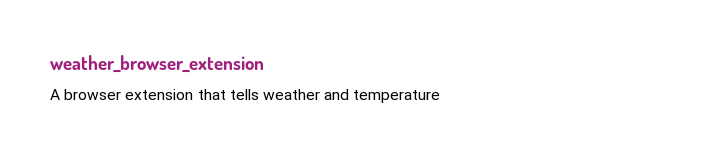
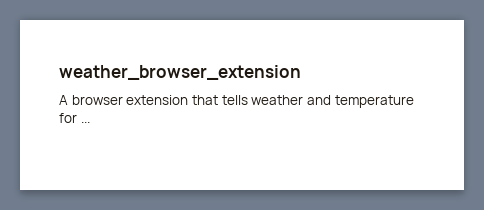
(441, 96) none -> [59,113,90,123] for ...

